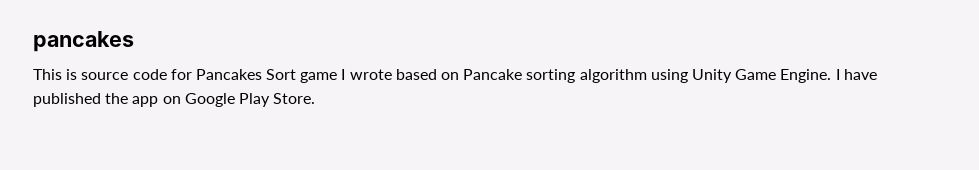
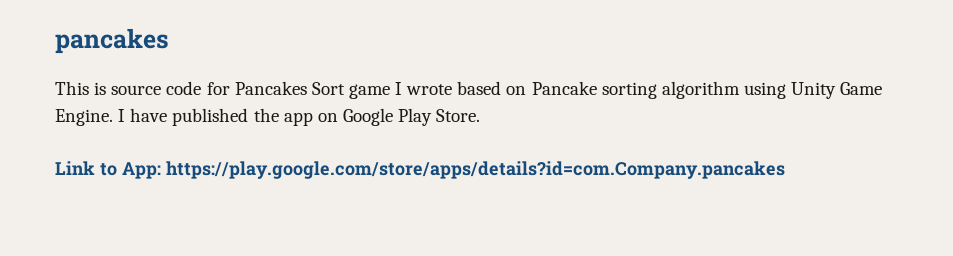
(316, 98) none -> [55,161,785,179] // Link to App: https://play.google.com/store/apps/details?id=com.Company.pancakes

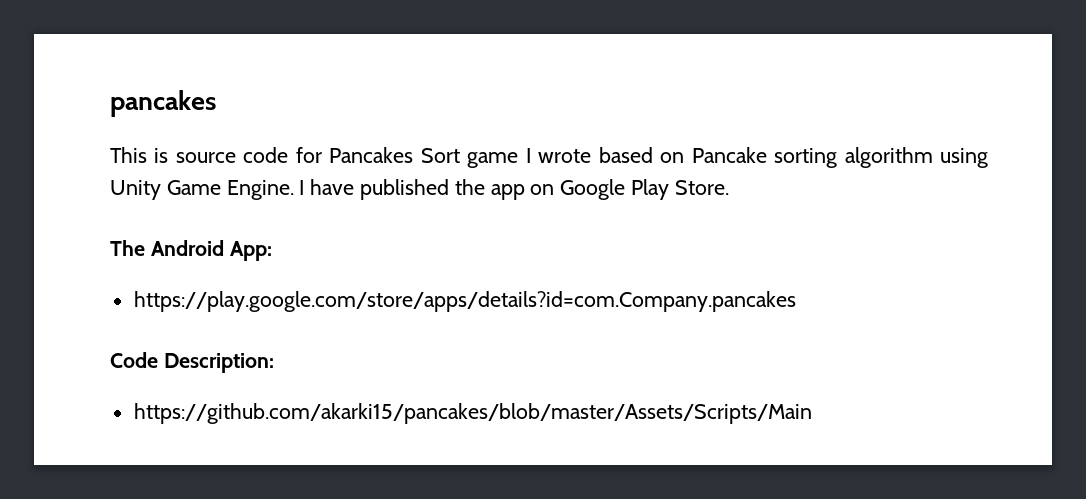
[55,161,117,176] Link to -> [110,240,224,256] The Android
(161, 170) none -> (272, 251) //
(785, 170) none -> [110,352,274,373] [133,403,812,424] // Code Description: // https://github.com/akarki15/pancakes/blob/master/Assets/Scripts/Main

